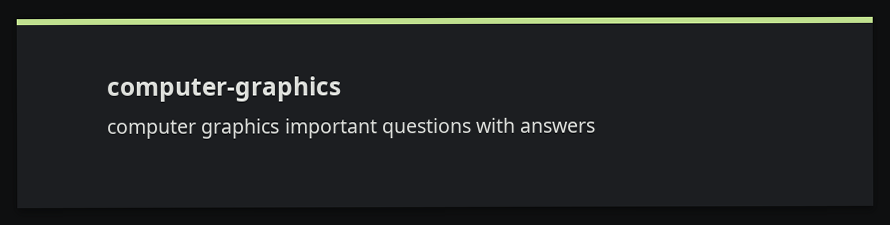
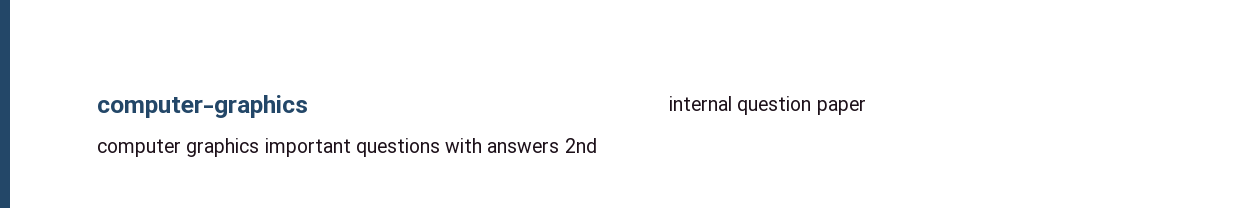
(597, 127) none -> [564,138,597,153] [669,96,866,115] 2nd internal question paper

